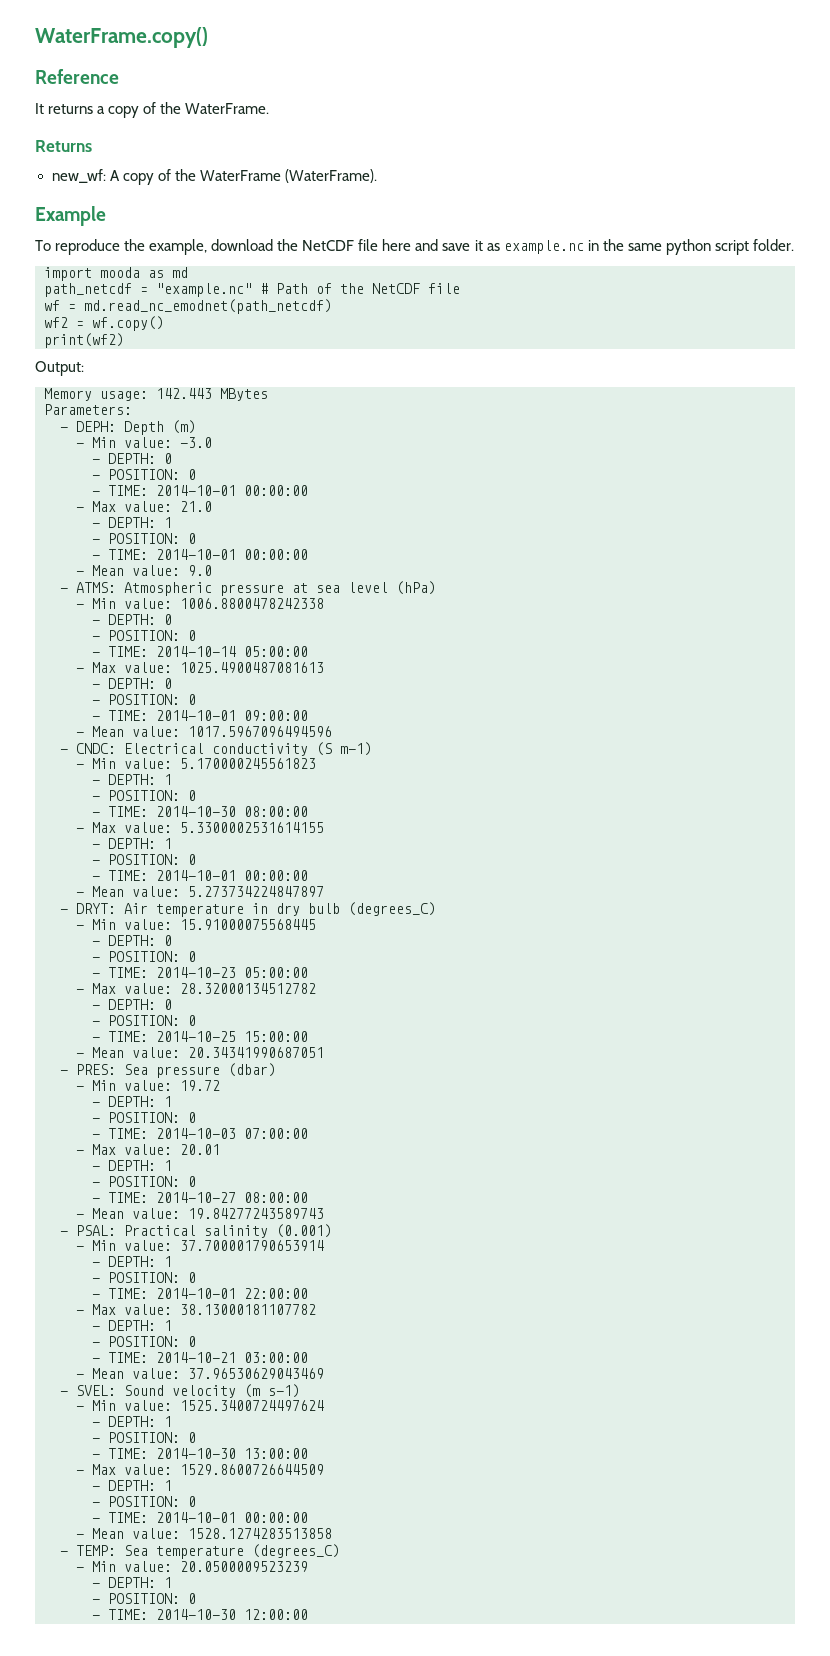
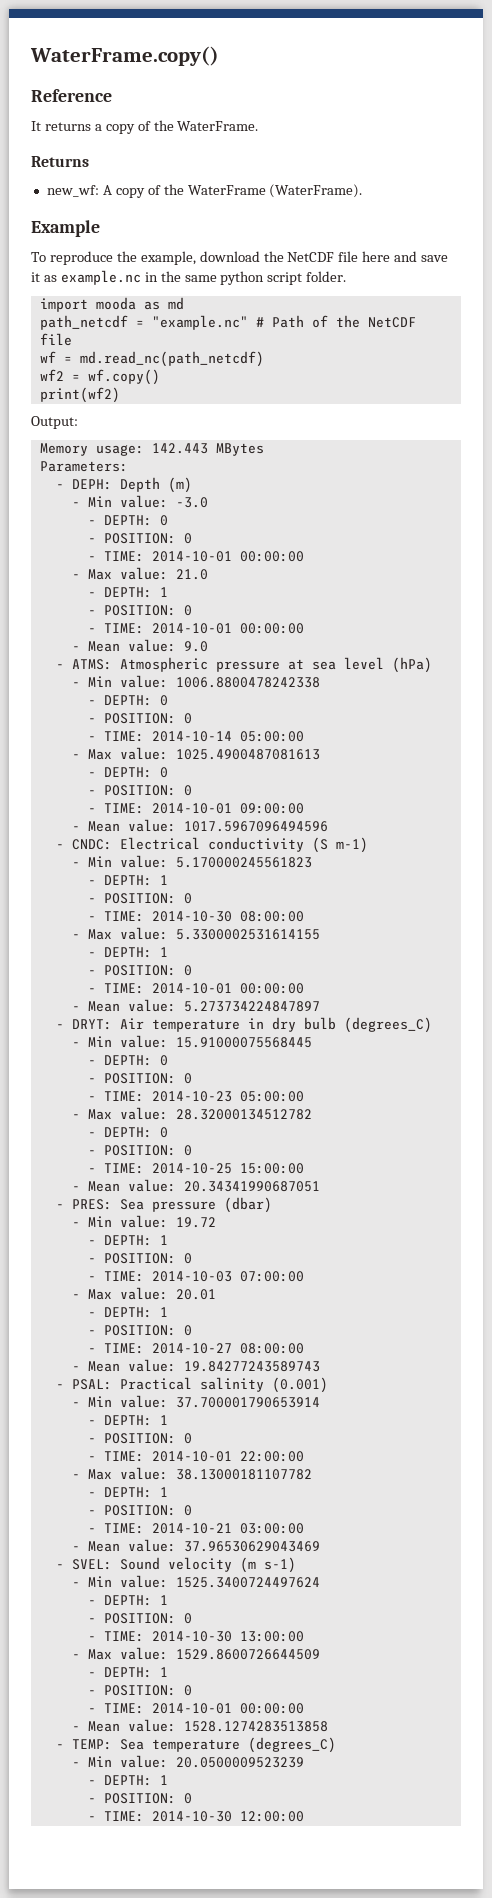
[84,299,332,314] md.read_nc_emodnet(path_netcdf) -> [79,351,264,367] md.read_nc(path_netcdf)

